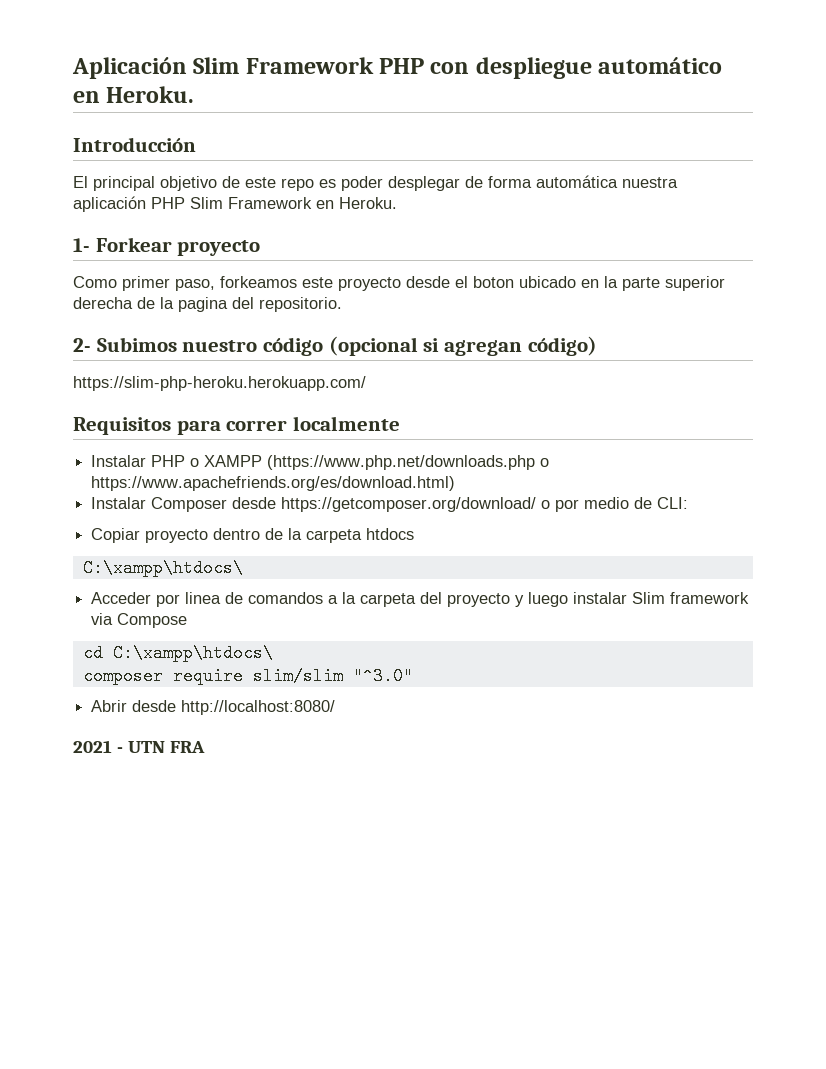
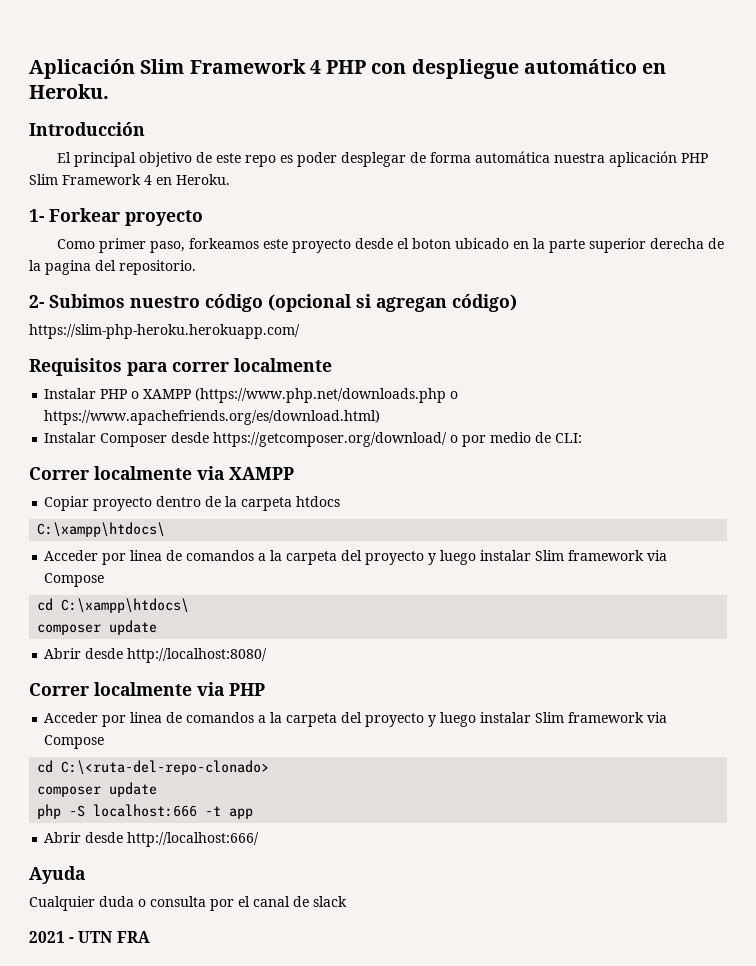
(374, 65) none -> [309,60,321,74] 4
(312, 203) none -> [144,175,152,185] 4
(689, 503) none -> [29,466,294,480] // Correr localmente via XAMPP
[172,667,413,685] require slim/slim "^3.0" -> [109,620,158,635] update
(336, 707) none -> [29,682,265,696] [44,712,668,727] [44,735,105,749] [37,760,270,775] [37,782,158,797] [37,804,254,819] [44,832,260,847] [29,866,85,884] [29,896,347,911] // Correr localmente via PHP // Acceder por linea de comandos a la carpeta del proyecto y luego instalar Slim framework via Compose // cd C:\<ruta-del-repo-clonado> // composer update // php -S localhost:666 -t app // Abrir desde http://localhost:666/ // Ayuda // Cualquier duda o consulta por el canal de slack

